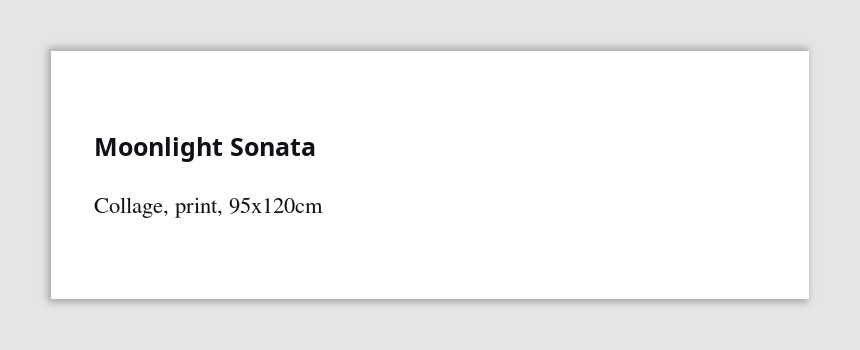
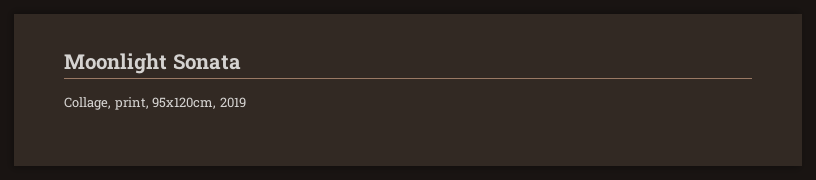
[229,197,324,214] 95x120cm -> [152,97,246,109] 95x120cm, 2019

